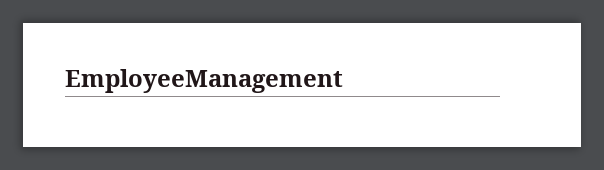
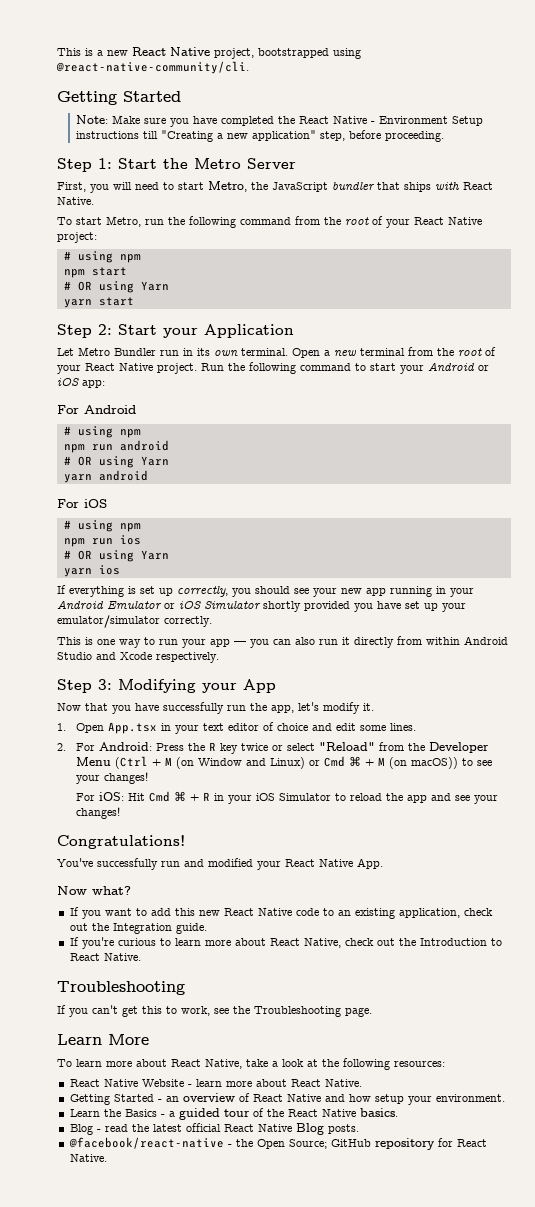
[65,69,343,93] EmployeeManagement -> [57,47,361,59] [56,61,249,74] [57,91,181,105] [75,115,483,127] [75,130,444,142] [57,158,296,172] [57,181,493,193] [57,197,94,205] [57,216,482,228] [57,232,97,243] [63,251,141,263] [63,267,127,278] [63,281,169,293] [63,297,134,308] [57,324,294,338] [57,347,496,358] [57,362,489,374] [57,378,105,388] [57,405,136,414] [63,426,141,438] [63,440,169,453] [63,456,169,468] [63,470,148,483] [57,499,107,508] [63,520,141,532] [63,535,141,547] [63,550,169,562] [63,565,120,577] [57,585,474,597] [57,600,466,612] [57,615,212,628] [57,636,508,648] [57,652,219,663] [57,679,276,693] [57,702,374,714] [57,722,416,734] [57,742,489,754] [75,756,492,769] [75,772,148,784] [75,791,498,804] [75,807,120,819] [57,835,185,849] [57,858,383,870] [57,886,131,895] [69,907,493,919] [69,923,207,934] [69,937,502,949] [69,953,141,961] [57,981,185,995] [57,1005,372,1017] [57,1034,149,1045] [57,1058,445,1070] [69,1079,362,1087] [69,1093,505,1105] [69,1108,398,1120] [69,1123,359,1135] [68,1137,487,1150] [69,1154,107,1162] This is a new React Native project, bootstrapped using @react-native-community/cli. // Getting Started // Note: Make sure you have completed the React Native - Environment Setup instructions till "Creating a new application" step, before proceeding. // Step 1: Start the Metro Server // First, you will need to start Metro, the JavaScript bundler that ships with React Native. // To start Metro, run the following command from the root of your React Native project: // # using npm // npm start // # OR using Yarn // yarn start // Step 2: Start your Application // Let Metro Bundler run in its own terminal. Open a new terminal from the root of your React Native project. Run the following command to start your Android or iOS app: // For Android // # using npm // npm run android // # OR using Yarn // yarn android // For iOS // # using npm // npm run ios // # OR using Yarn // yarn ios // If everything is set up correctly, you should see your new app running in your Android Emulator or iOS Simulator shortly provided you have set up your emulator/simulator correctly. // This is one way to run your app — you can also run it directly from within Android Studio and Xcode respectively. // Step 3: Modifying your App // Now that you have successfully run the app, let's modify it. // 1. Open App.tsx in your text editor of choice and edit some lines. // 2. For Android: Press the R key twice or select "Reload" from the Developer Menu (Ctrl + M (on Window and Linux) or Cmd ⌘ + M (on macOS)) to see your changes! // For iOS: Hit Cmd ⌘ + R in your iOS Simulator to reload the app and see your changes! // Congratulations! // You've successfully run and modified your React Native App. // Now what? // If you want to add this new React Native code to an existing application, check out the Integration guide. // If you're curious to learn more about React Native, check out the Introduction to React Native. // Troubleshooting // If you can't get this to work, see the Troubleshooting page. // Learn More // To learn more about React Native, take a look at the following resources: // React Native Website - learn more about React Native. // Getting Started - an overview of React Native and how setup your environment. // Learn the Basics - a guided tour of the React Native basics. // Blog - read the latest official React Native Blog posts. // @facebook/react-native - the Open Source; GitHub repository for React Native.

